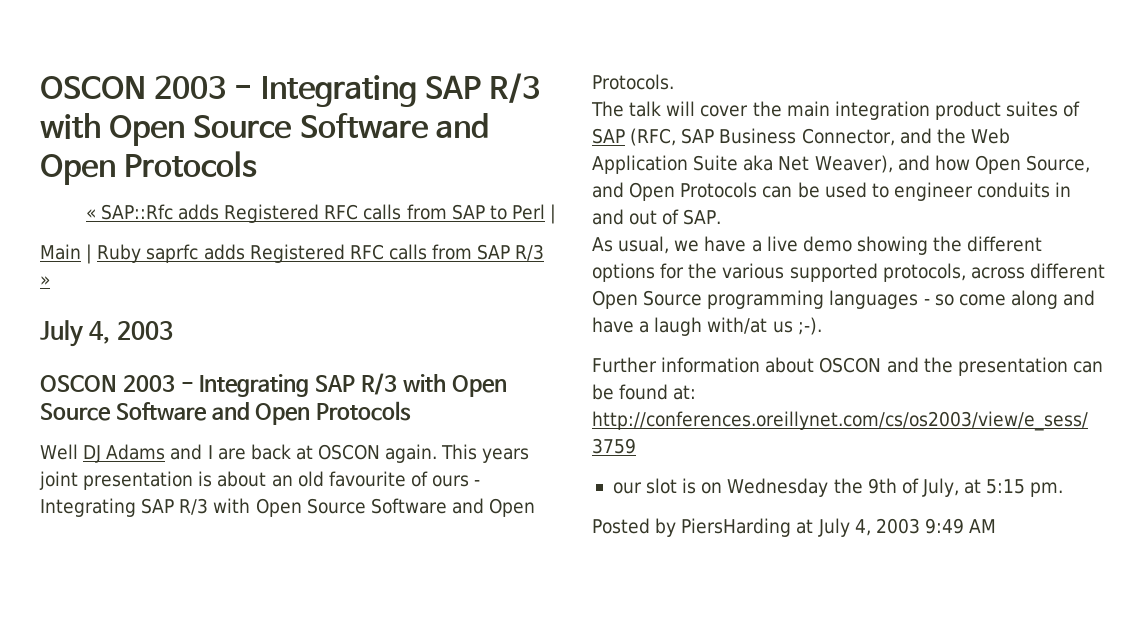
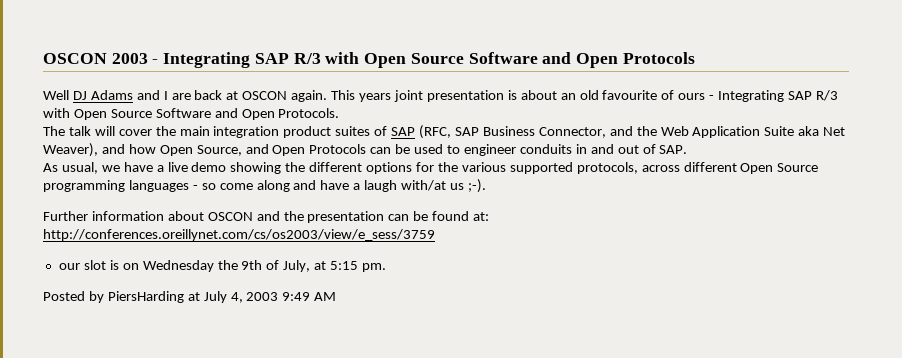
[85,204,556,224] [40,244,545,264] [40,276,50,286] [40,320,173,347] [40,373,507,397] [40,401,412,425] // « SAP::Rfc adds Registered RFC calls from SAP to Perl | // Main | Ruby saprfc adds Registered RFC calls from SAP R/3 » // July 4, 2003 // OSCON 2003 - Integrating SAP R/3 with Open Source Software and Open Protocols -> (695, 58) none

